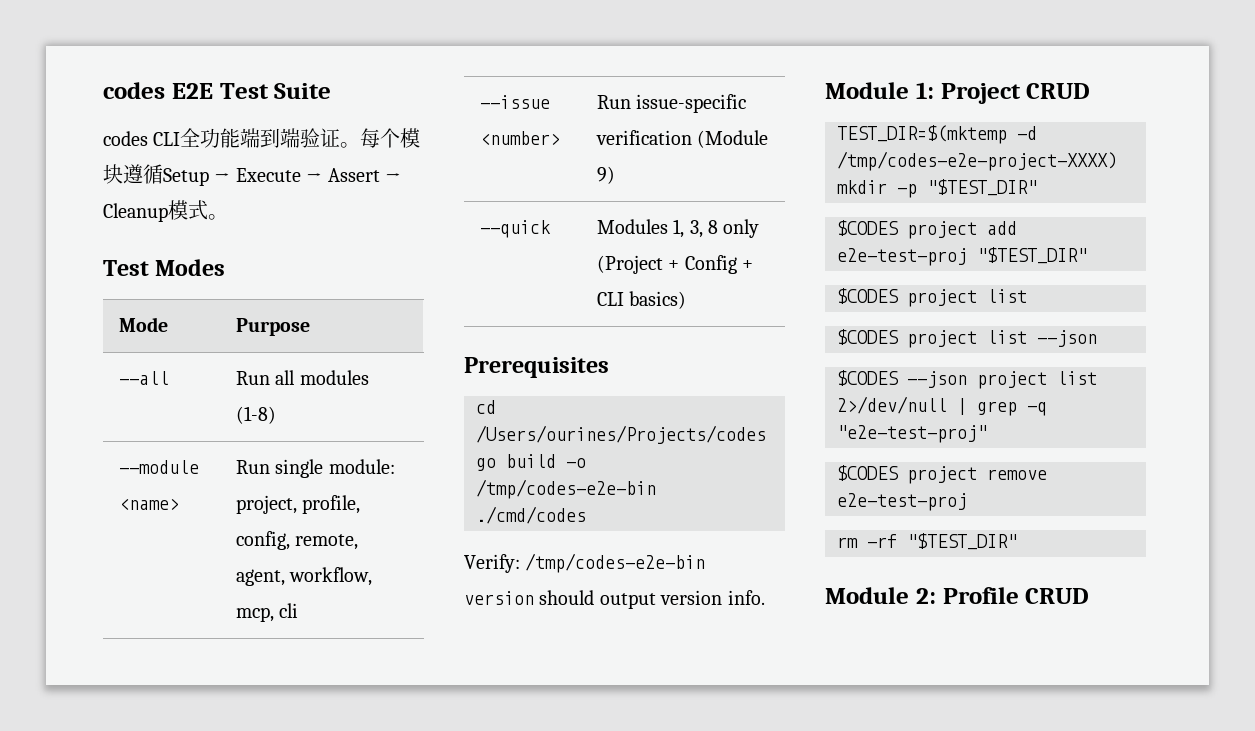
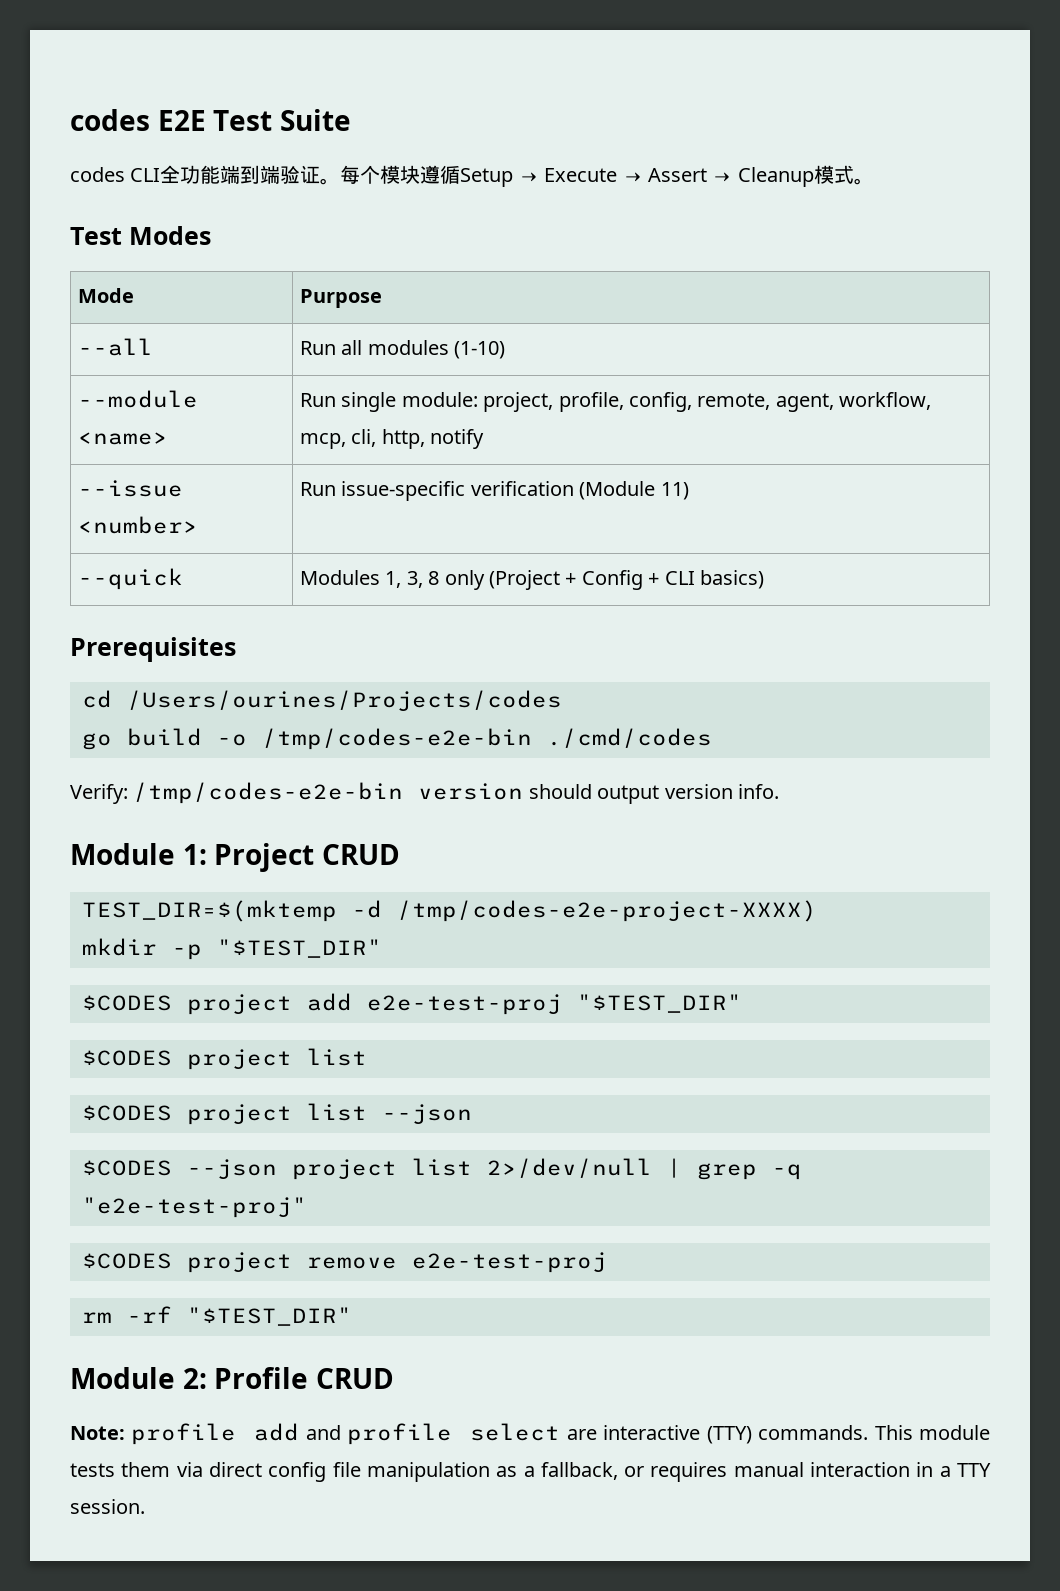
[235,406,276,424] (1-8) -> [454,341,506,359] (1-10)
[279,603,299,618] cli -> [351,429,485,449] cli, http, notify
[596,166,615,184] 9) -> [660,482,689,500] 11)
(1090, 596) none -> [70,1423,991,1445] [70,1462,991,1482] [70,1499,145,1514] // Note: profile add and profile select are interactive (TTY) commands. This module tests them via direct config file manipulation as a fallback, or requires manual interaction in a TTY session.

